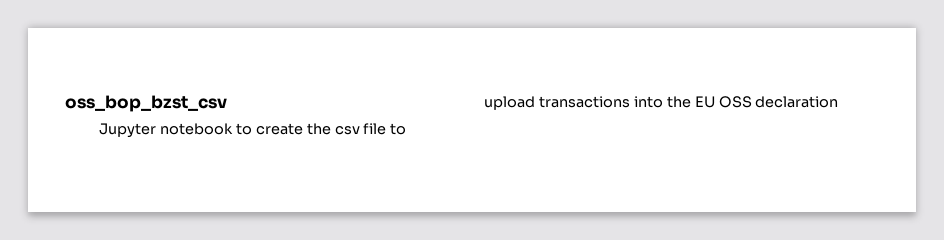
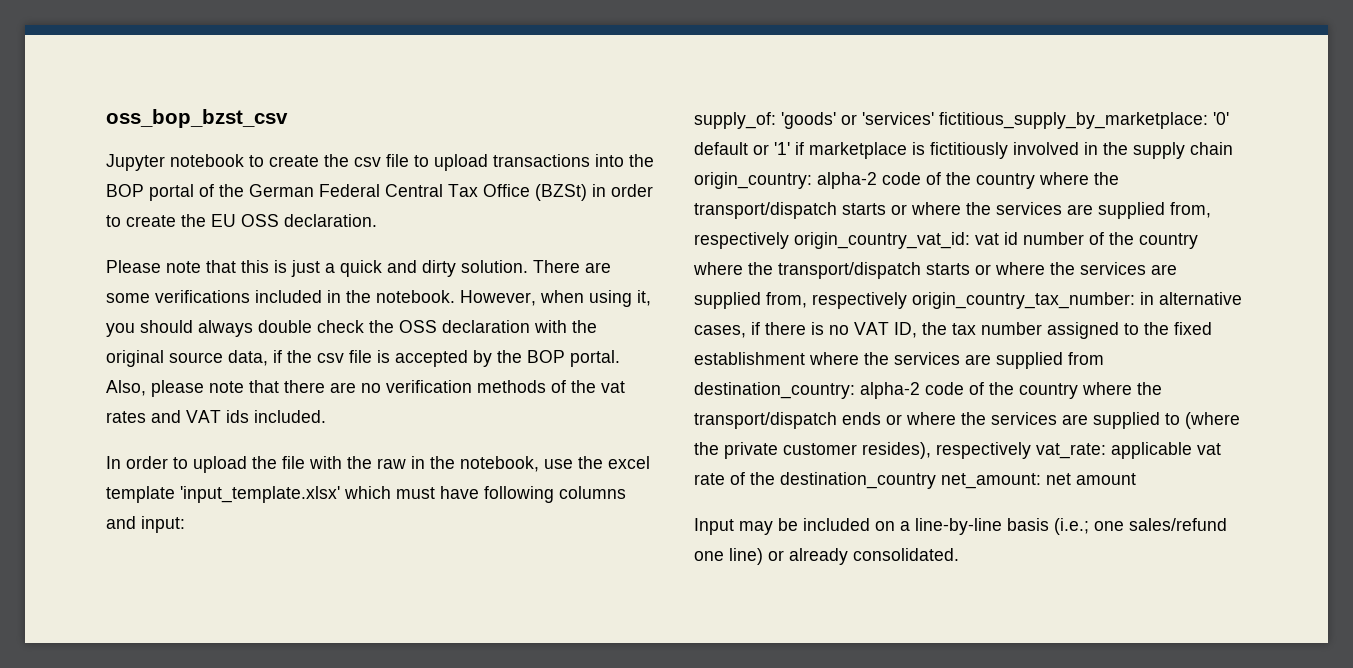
[694,96,839,108] EU OSS declaration -> [106,184,653,201] [106,214,377,227] [106,260,611,277] [106,290,651,307] [106,320,597,337] [106,350,620,367] [106,380,625,397] [106,410,326,423] [106,456,650,473] [106,486,626,503] [106,516,185,533] [694,112,1229,129] [694,142,1233,159] [694,172,1119,189] [694,202,1211,219] [694,232,1198,249] [693,262,1177,279] [694,292,1242,309] [694,322,1212,339] [694,352,1104,369] [694,382,1162,399] [694,412,1240,429] [694,442,1221,459] [694,472,1136,489] [694,518,1227,535] [694,548,959,565] BOP portal of the German Federal Central Tax Office (BZSt) in order to create the EU OSS declaration. // Please note that this is just a quick and dirty solution. There are some verifications included in the notebook. However, when using it, you should always double check the OSS declaration with the original source data, if the csv file is accepted by the BOP portal. Also, please note that there are no verification methods of the vat rates and VAT ids included. // In order to upload the file with the raw in the notebook, use the excel template 'input_template.xlsx' which must have following columns and input: // supply_of: 'goods' or 'services' fictitious_supply_by_marketplace: '0' default or '1' if marketplace is fictitiously involved in the supply chain origin_country: alpha-2 code of the country where the transport/dispatch starts or where the services are supplied from, respectively origin_country_vat_id: vat id number of the country where the transport/dispatch starts or where the services are supplied from, respectively origin_country_tax_number: in alternative cases, if there is no VAT ID, the tax number assigned to the fixed establishment where the services are supplied from destination_country: alpha-2 code of the country where the transport/dispatch ends or where the services are supplied to (where the private customer resides), respectively vat_rate: applicable vat rate of the destination_country net_amount: net amount // Input may be included on a line-by-line basis (i.e.; one sales/refund one line) or already consolidated.

